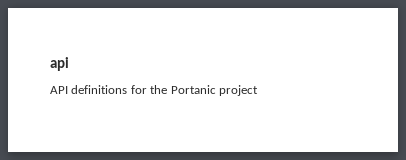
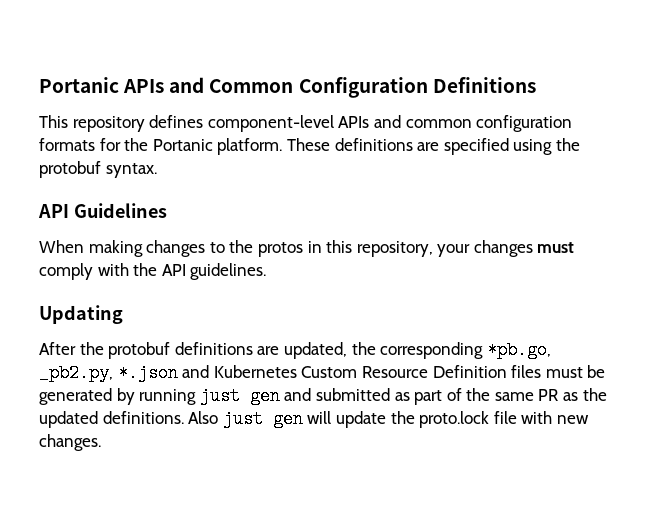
[50,57,69,71] [50,85,258,96] api // API definitions for the Portanic project -> [39,77,536,98] [39,115,573,132] [39,138,580,155] [39,161,157,178] [38,203,167,218] [39,240,575,257] [39,263,267,280] [39,305,123,324] [39,341,551,359] [39,364,606,382] [39,387,607,405] [39,410,589,428] [39,434,101,451] Portanic APIs and Common Configuration Definitions // This repository defines component-level APIs and common configuration formats for the Portanic platform. These definitions are specified using the protobuf syntax. // API Guidelines // When making changes to the protos in this repository, your changes must comply with the API guidelines. // Updating // After the protobuf definitions are updated, the corresponding *pb.go, _pb2.py, *.json and Kubernetes Custom Resource Definition files must be generated by running just gen and submitted as part of the same PR as the updated definitions. Also just gen will update the proto.lock file with new changes.

